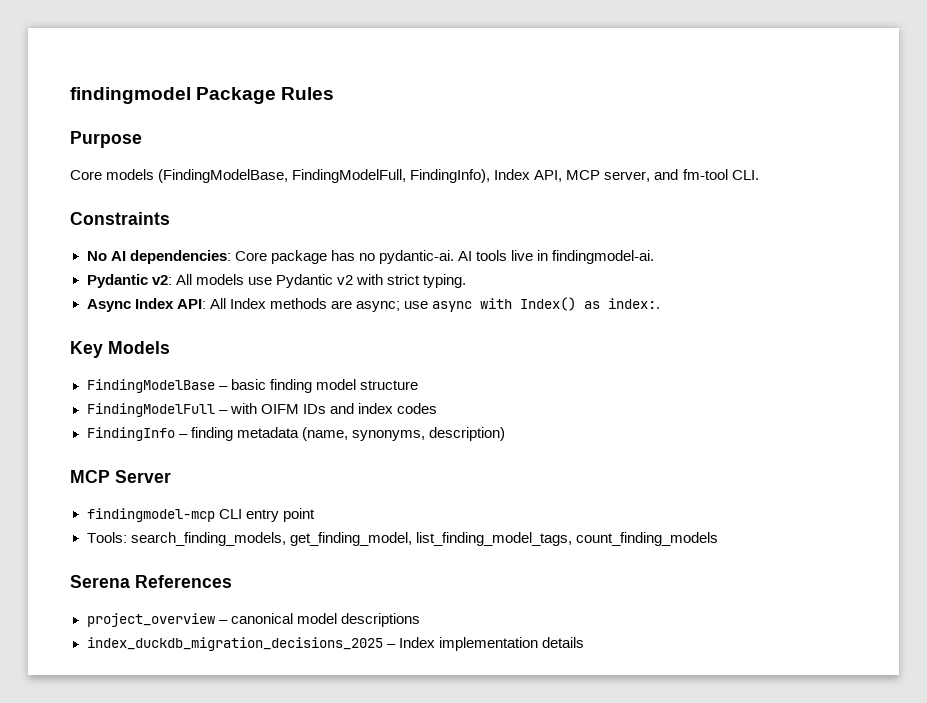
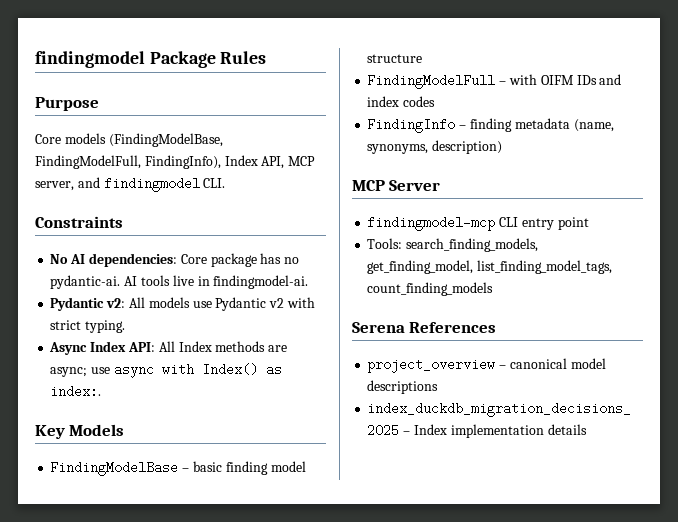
[682,169,728,180] fm-tool -> [103,177,200,192] findingmodel

